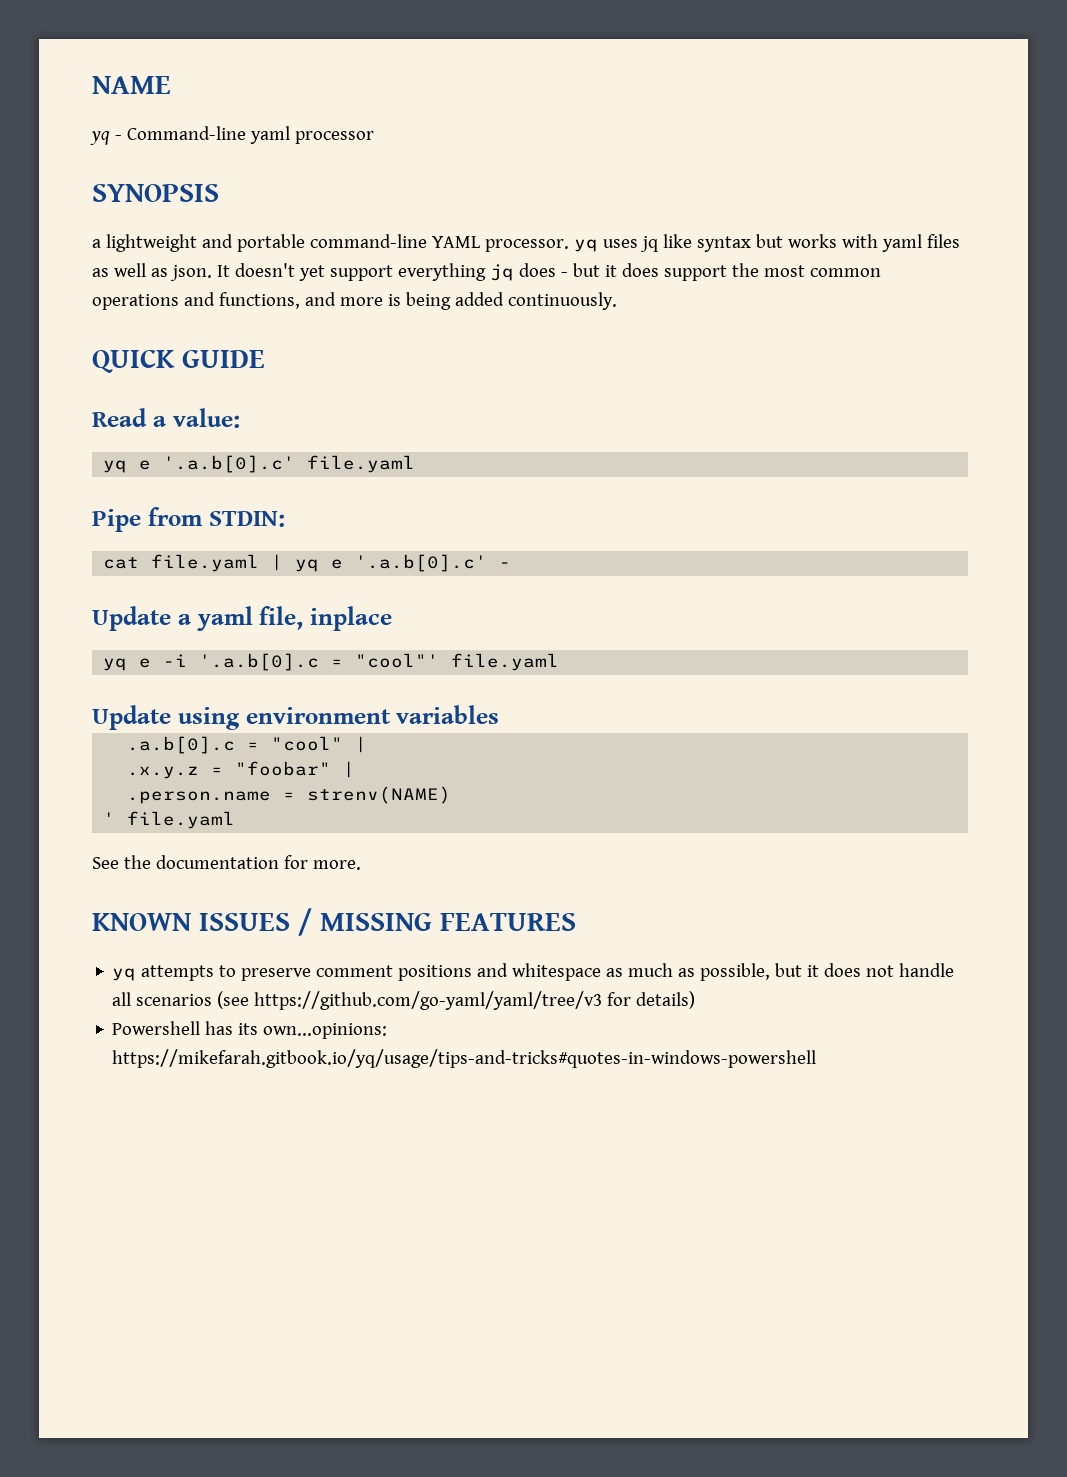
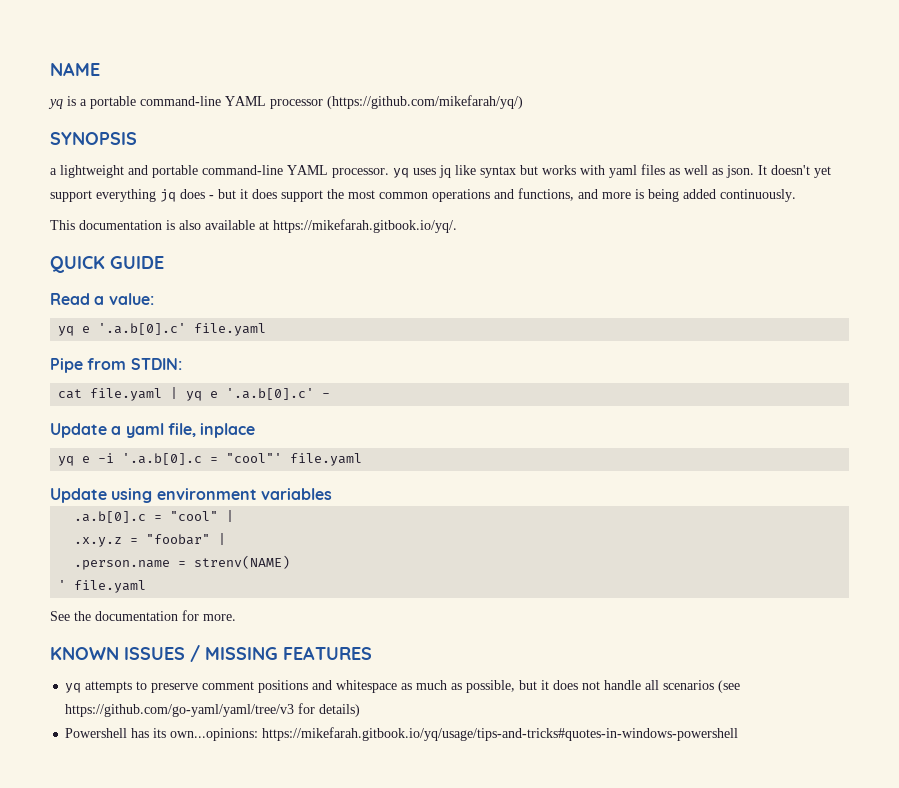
[114,126,290,144] - Command-line yaml -> [67,96,266,109] is a portable command-line YAML
(374, 137) none -> [327,95,523,109] (https://github.com/mikefarah/yq/)
(617, 301) none -> [50,219,457,233] // This documentation is also available at https://mikefarah.gitbook.io/yq/.

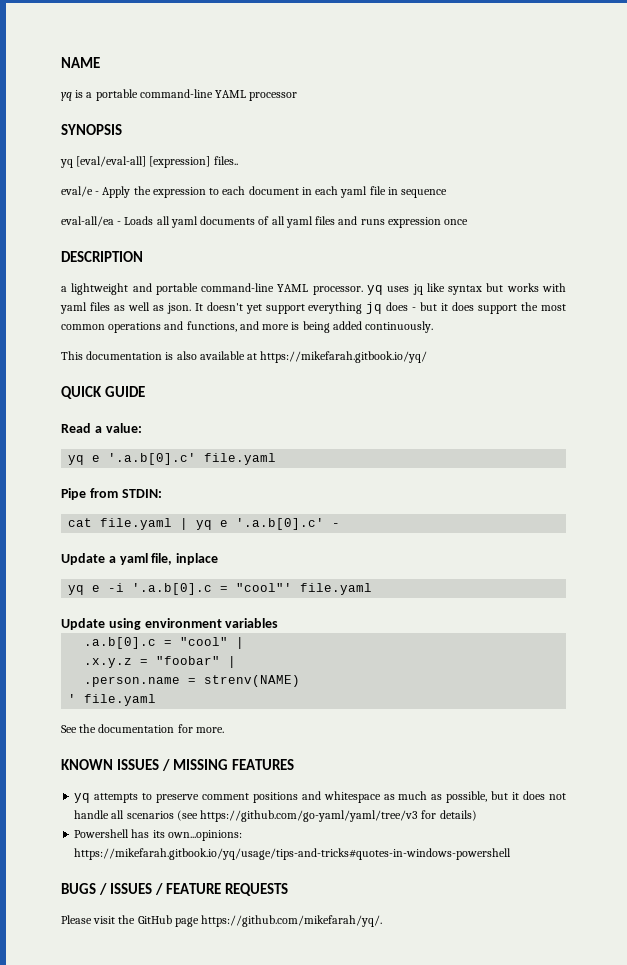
[327,95,523,109] (https://github.com/mikefarah/yq/) -> (298, 96) none
(137, 138) none -> [60,156,238,168] [61,186,448,198] [61,216,469,228] [61,251,143,262] // yq [eval/eval-all] [expression] files.. // eval/e - Apply the expression to each document in each yaml file in sequence // eval-all/ea - Loads all yaml documents of all yaml files and runs expression once // DESCRIPTION
[273,219,457,233] https://mikefarah.gitbook.io/yq/. -> [260,351,428,363] https://mikefarah.gitbook.io/yq/
(739, 734) none -> [61,883,288,896] [61,915,383,927] // BUGS / ISSUES / FEATURE REQUESTS // Please visit the GitHub page https://github.com/mikefarah/yq/.

